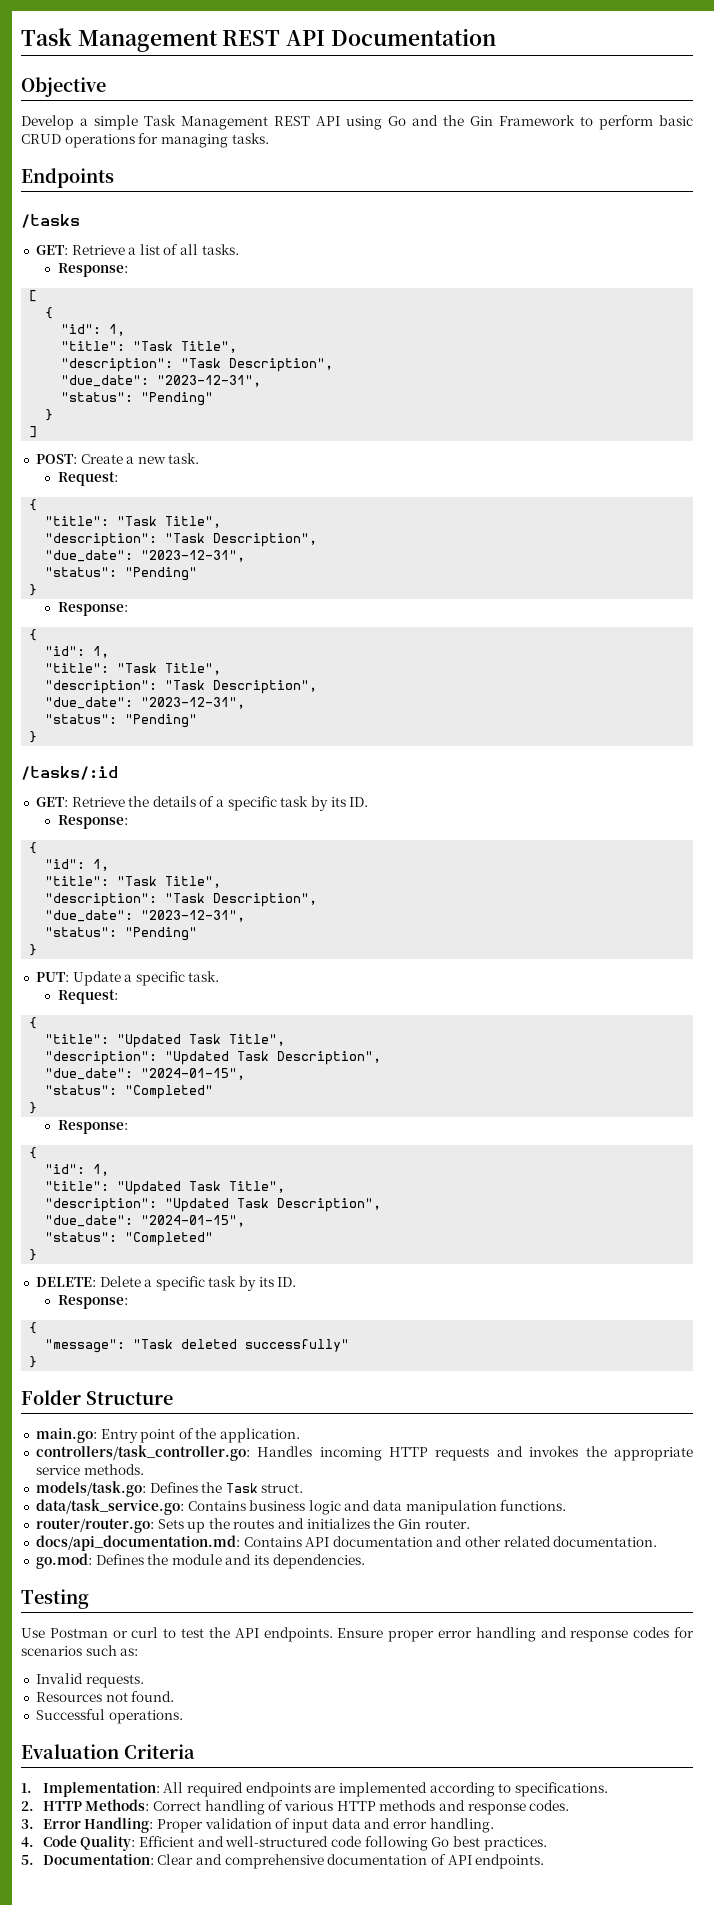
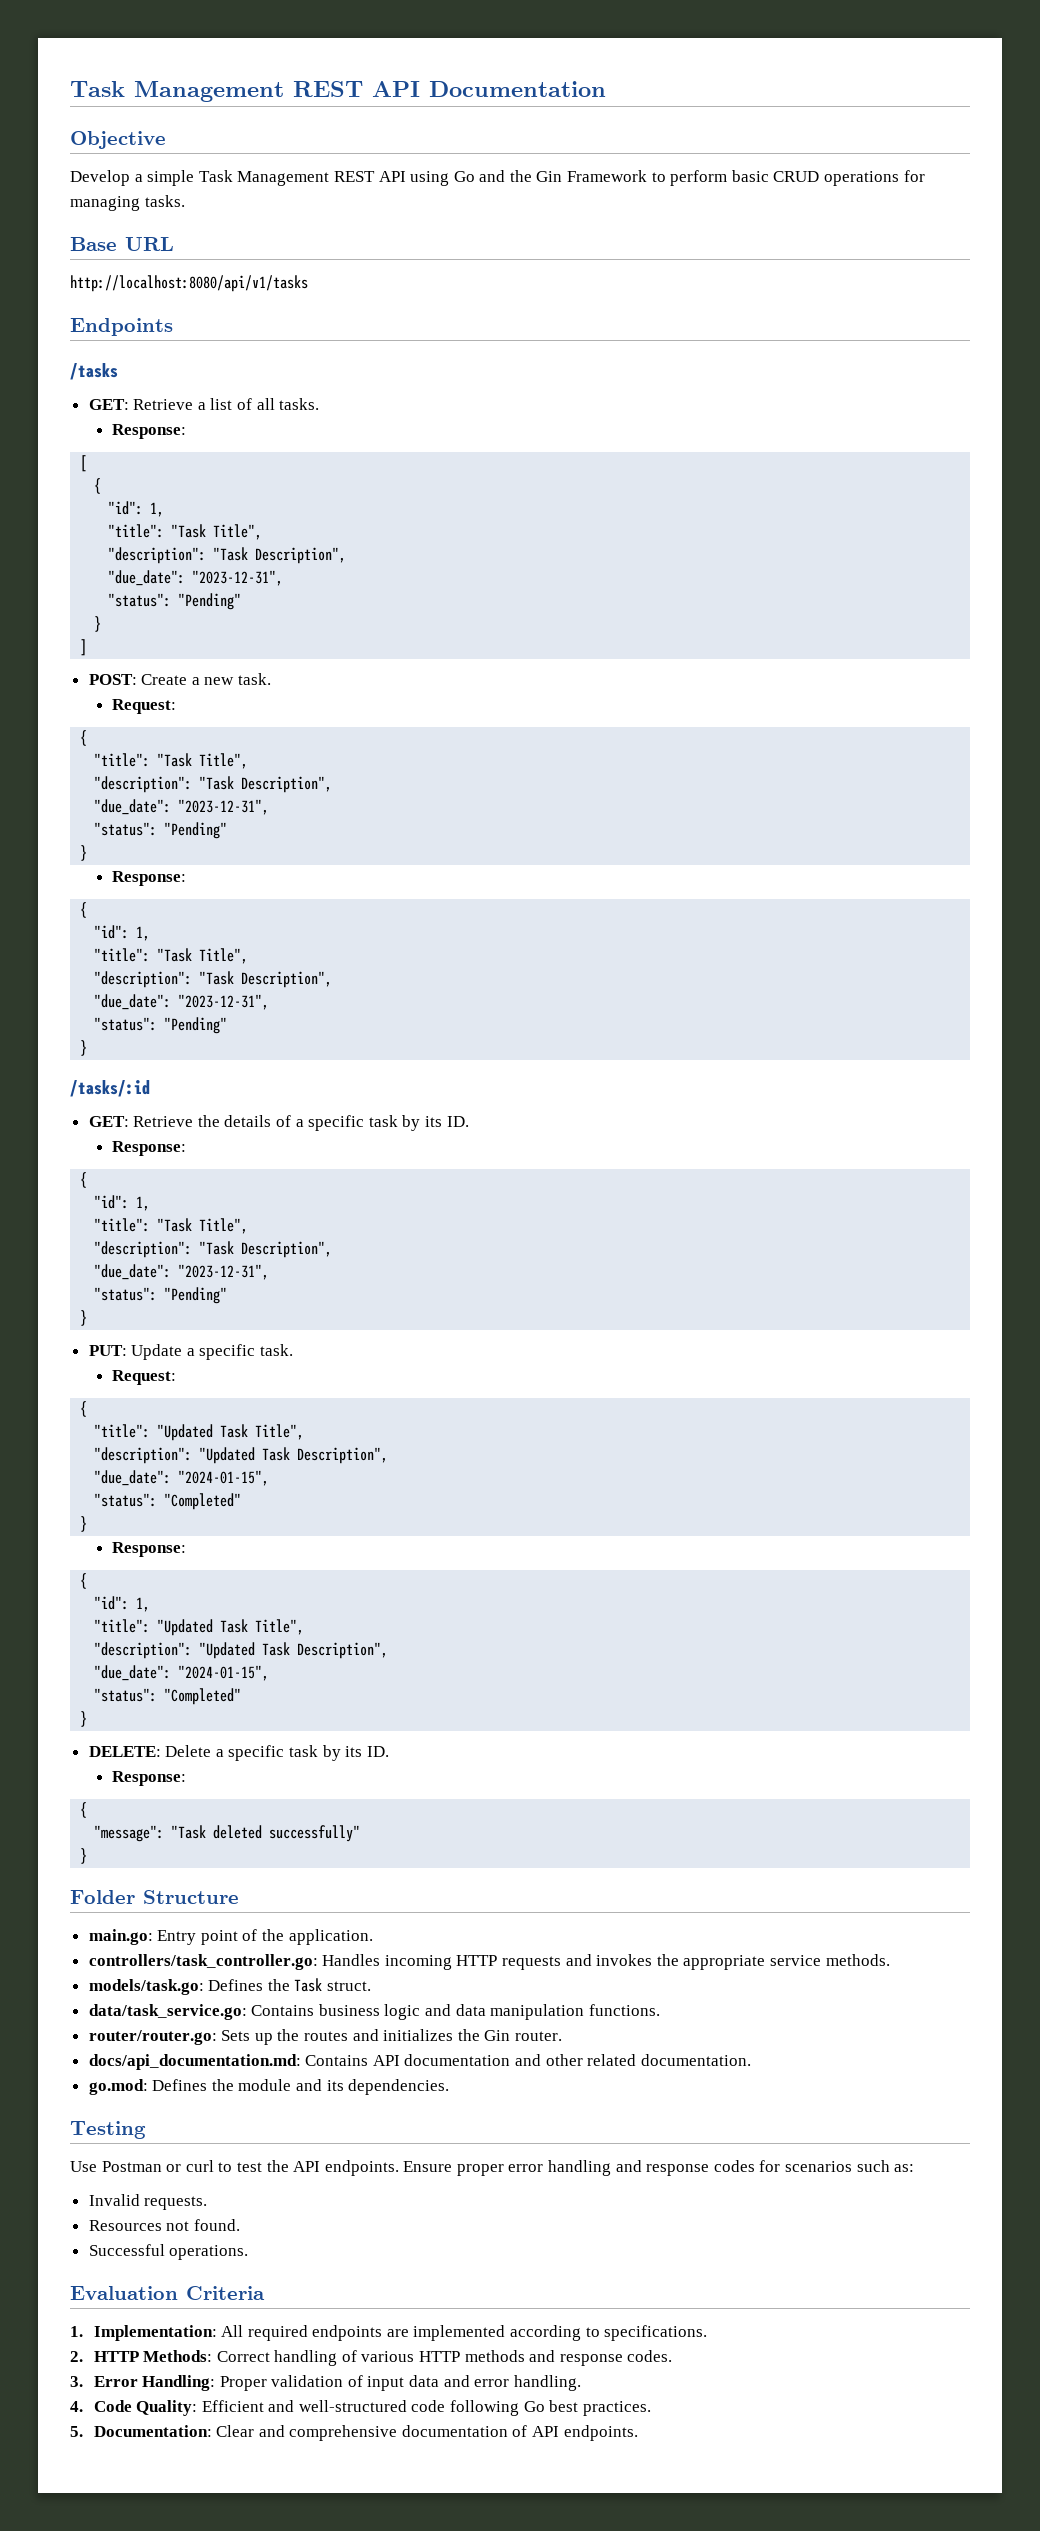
(269, 138) none -> [70,237,174,251] [70,275,308,292] // Base URL // http://localhost:8080/api/v1/tasks

